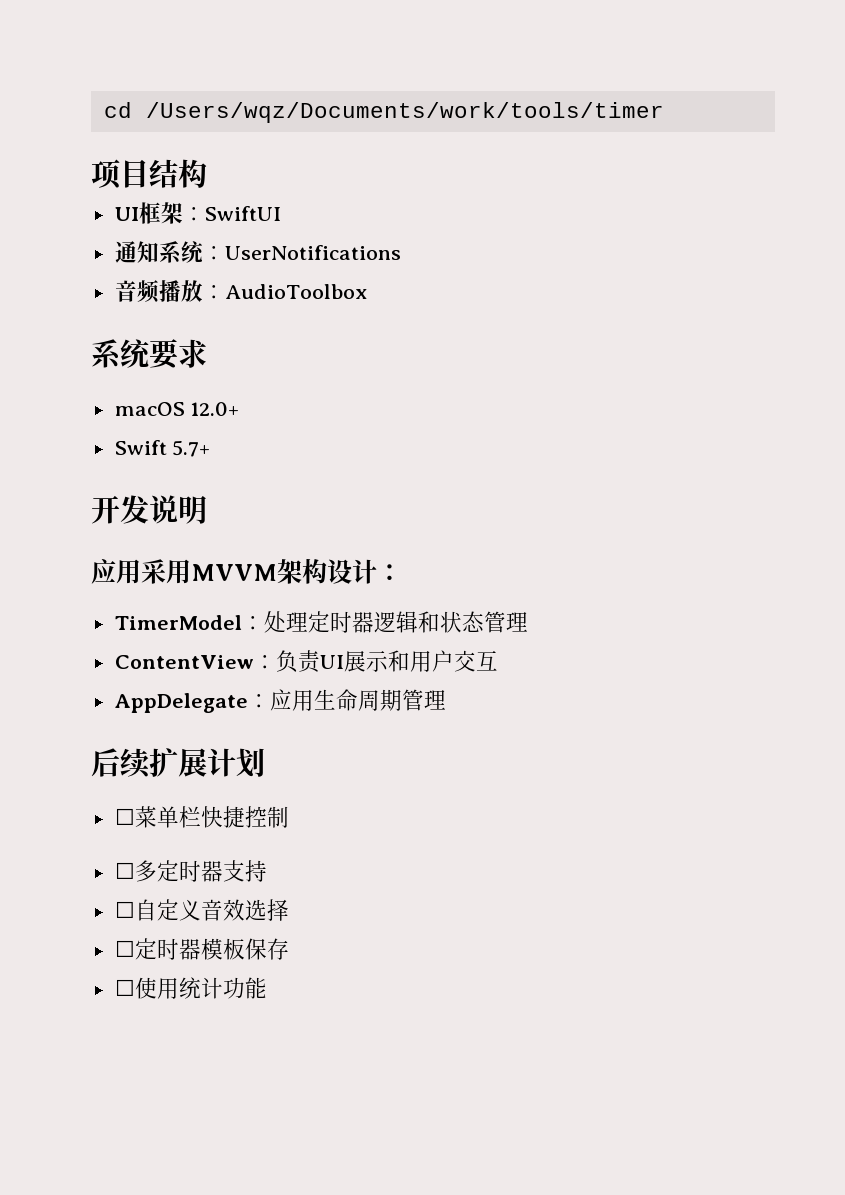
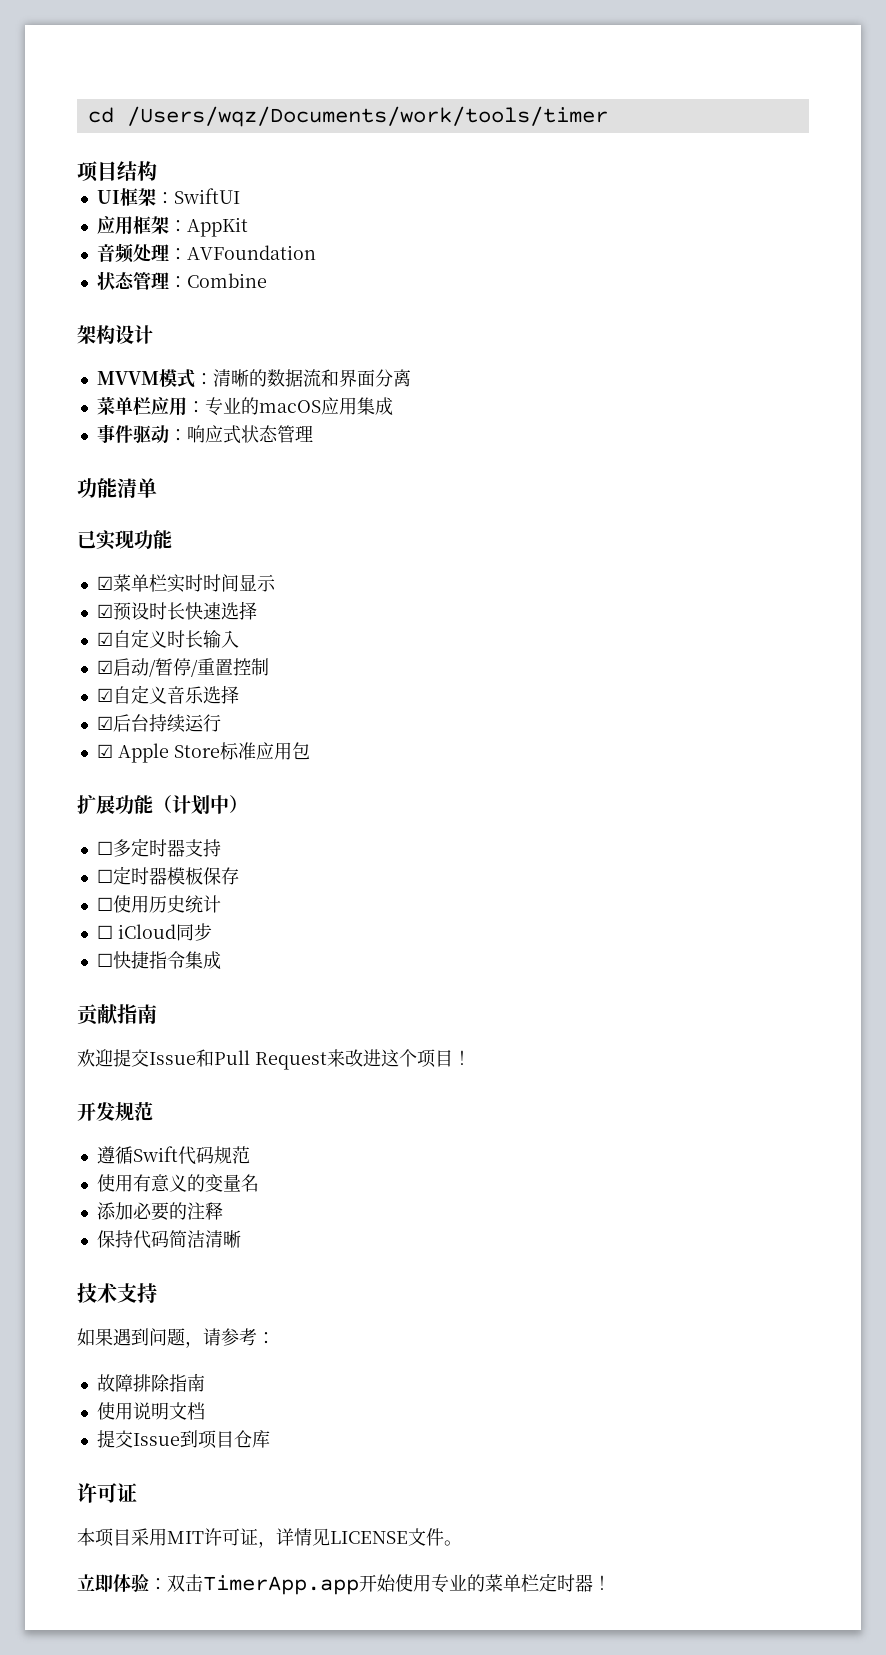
[114,241,401,264] [114,280,367,303] [91,339,207,369] [114,402,240,416] [114,440,211,457] [91,495,207,524] [91,559,277,584] 通知系统：UserNotifications // 音频播放：AudioToolbox // 系统要求 // macOS 12.0+ // Swift 5.7+ // 开发说明 // 应用采用MVVM -> [96,216,248,237] [96,243,316,263] [96,271,267,290] 应用框架：AppKit // 音频处理：AVFoundation // 状态管理：Combine //
[377,564,402,581] [114,611,528,633] [114,650,498,673] [114,689,446,713] [91,748,265,778] [114,806,289,828] ： // TimerModel：处理定时器逻辑和状态管理 // ContentView：负责UI展示和用户交互 // AppDelegate：应用生命周期管理 // 后续扩展计划 // ☐菜单栏快捷控制 -> [96,369,411,388] [96,396,393,416] [96,424,313,444] [77,478,157,498] [77,530,172,550] [96,574,276,593] [96,601,257,621] [96,629,239,648] [96,658,269,677] [96,685,239,704] [96,714,221,733] [96,742,310,763] [77,795,248,815] // MVVM模式：清晰的数据流和界面分离 // 菜单栏应用：专业的macOS应用集成 // 事件驱动：响应式状态管理 // 功能清单 // 已实现功能 // ☑菜单栏实时时间显示 // ☑预设时长快速选择 // ☑自定义时长输入 // ☑启动/暂停/重置控制 // ☑自定义音乐选择 // ☑后台持续运行 // ☑ Apple Store标准应用包 // 扩展功能（计划中）
[114,899,289,921] // ☐自定义音效选择 -> (221, 848) none
(179, 988) none -> [148,895,185,913] 历史
[222,977,267,999] 功能 -> [96,923,212,941] [96,951,221,969] [77,1004,157,1026] [77,1049,471,1070] [77,1102,153,1121] [96,1146,250,1165] [96,1174,259,1192] [96,1202,223,1221] [96,1230,241,1249] [77,1283,157,1303] [77,1328,275,1348] [96,1373,205,1392] [96,1402,205,1420] [96,1430,270,1449] [77,1483,137,1503] [77,1528,462,1548] [77,1573,611,1595] // ☐ iCloud同步 // ☐快捷指令集成 // 贡献指南 // 欢迎提交Issue和Pull Request来改进这个项目！ // 开发规范 // 遵循Swift代码规范 // 使用有意义的变量名 // 添加必要的注释 // 保持代码简洁清晰 // 技术支持 // 如果遇到问题，请参考： // 故障排除指南 // 使用说明文档 // 提交Issue到项目仓库 // 许可证 // 本项目采用MIT许可证，详情见LICENSE文件。 // 立即体验：双击TimerApp.app开始使用专业的菜单栏定时器！

